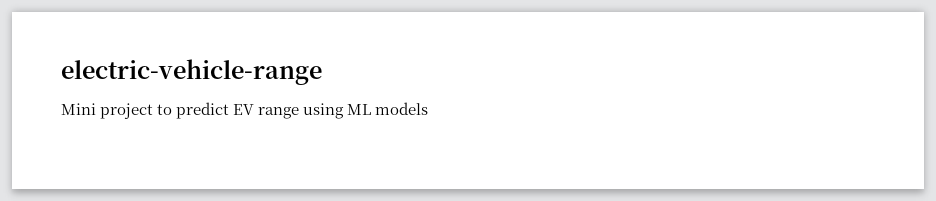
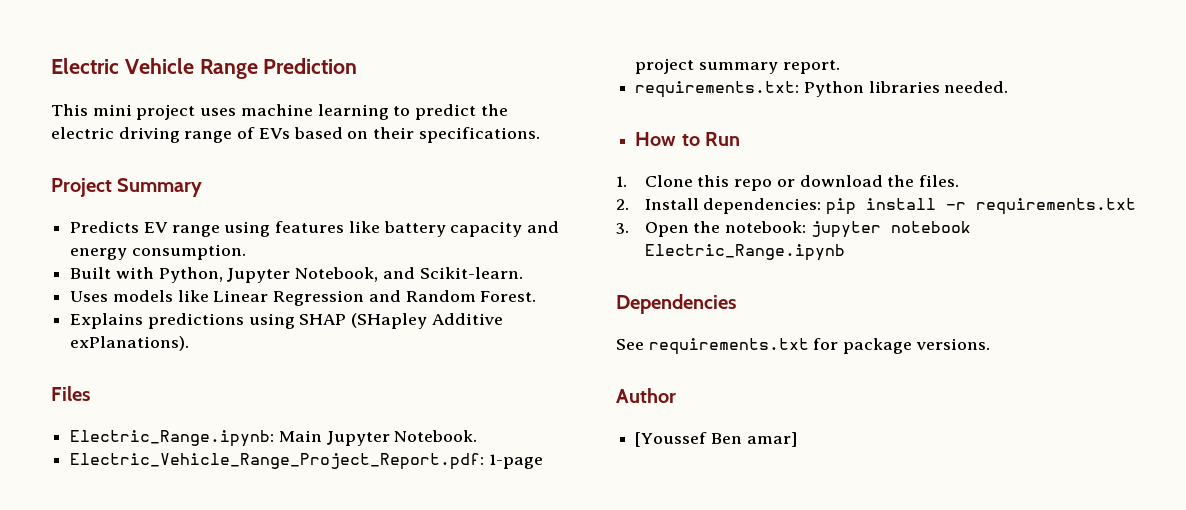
[61,59,322,85] [61,102,429,119] electric-vehicle-range // Mini project to predict EV range using ML models -> [51,58,358,79] [51,104,508,120] [51,127,540,143] [51,178,203,197] [70,221,560,237] [70,244,246,260] [70,267,523,283] [70,290,537,306] [70,313,503,329] [70,336,190,351] [51,386,90,401] [70,430,478,447] [70,453,543,470] [635,58,840,74] [635,81,1009,98] [635,132,741,146] [616,175,959,191] [616,198,1137,215] [616,221,971,238] [644,244,845,261] [616,294,736,314] [616,338,990,355] [616,388,676,403] [635,432,797,447] Electric Vehicle Range Prediction // This mini project uses machine learning to predict the electric driving range of EVs based on their specifications. // Project Summary // Predicts EV range using features like battery capacity and energy consumption. // Built with Python, Jupyter Notebook, and Scikit-learn. // Uses models like Linear Regression and Random Forest. // Explains predictions using SHAP (SHapley Additive exPlanations). // Files // Electric_Range.ipynb: Main Jupyter Notebook. // Electric_Vehicle_Range_Project_Report.pdf: 1-page project summary report. // requirements.txt: Python libraries needed. // How to Run // 1. Clone this repo or download the files. // 2. Install dependencies: pip install -r requirements.txt // 3. Open the notebook: jupyter notebook Electric_Range.ipynb // Dependencies // See requirements.txt for package versions. // Author // [Youssef Ben amar]

